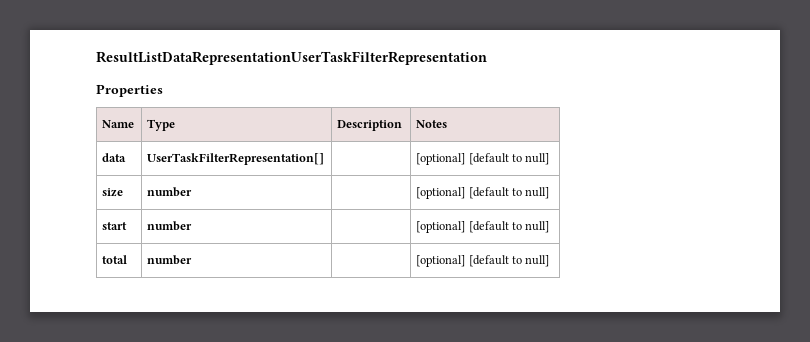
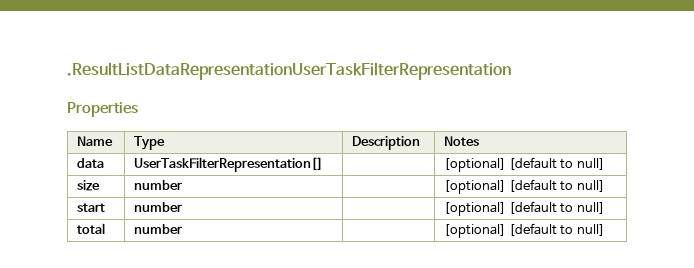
[96,51,487,65] ResultListDataRepresentationUserTaskFilterRepresentation -> [67,62,511,80] .ResultListDataRepresentationUserTaskFilterRepresentation

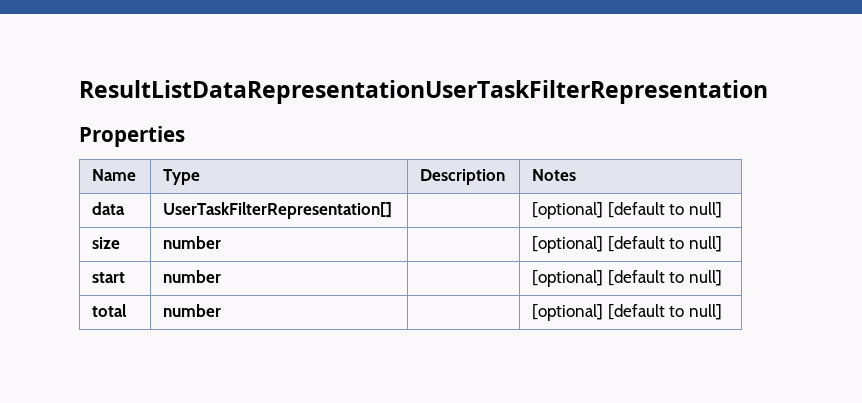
[67,62,511,80] .ResultListDataRepresentationUserTaskFilterRepresentation -> [79,80,768,104] ResultListDataRepresentationUserTaskFilterRepresentation

